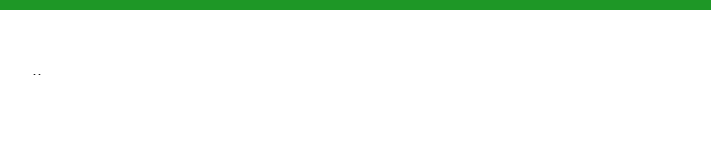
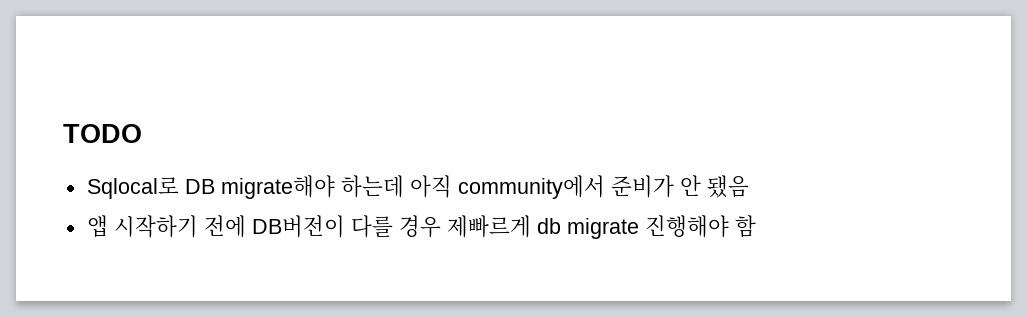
[32,74,42,75] .. -> [63,124,142,143] [86,175,749,199] [86,215,756,239] TODO // Sqlocal로 DB migrate해야 하는데 아직 community에서 준비가 안 됐음 // 앱 시작하기 전에 DB버전이 다를 경우 제빠르게 db migrate 진행해야 함

